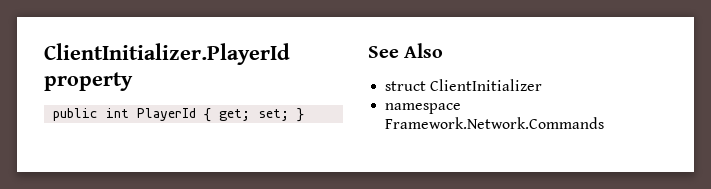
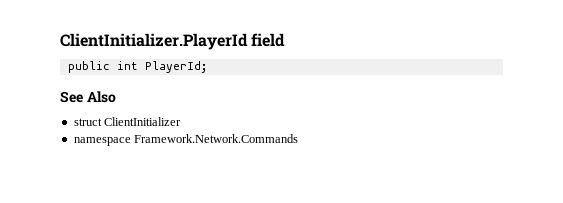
[44,72,133,91] property -> [251,33,286,47] field
[137,108,305,122] PlayerId { get; set; } -> [144,61,207,73] PlayerId;

